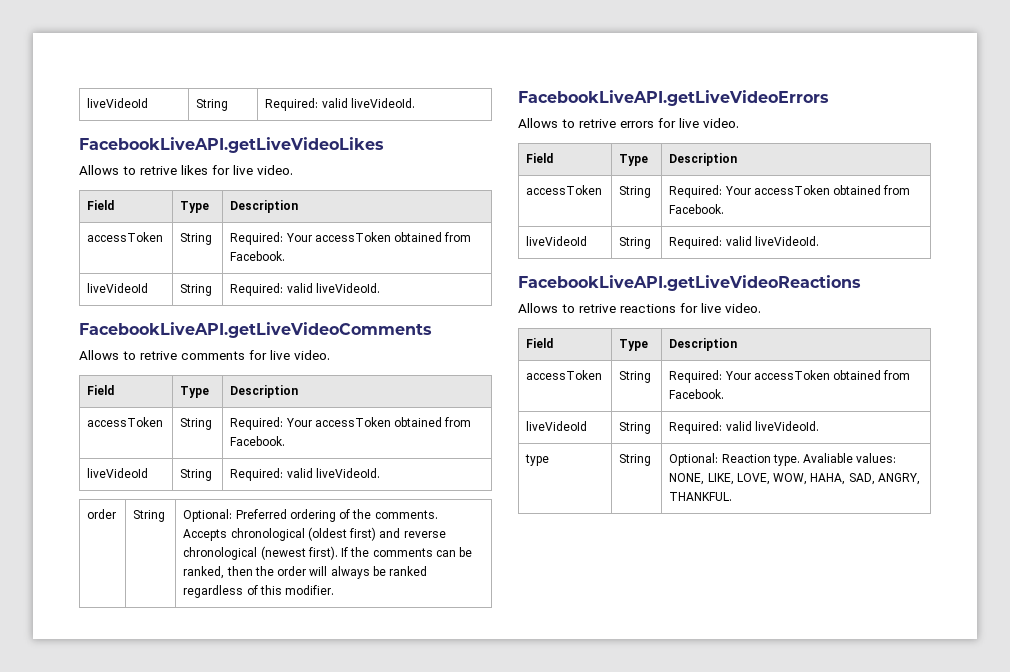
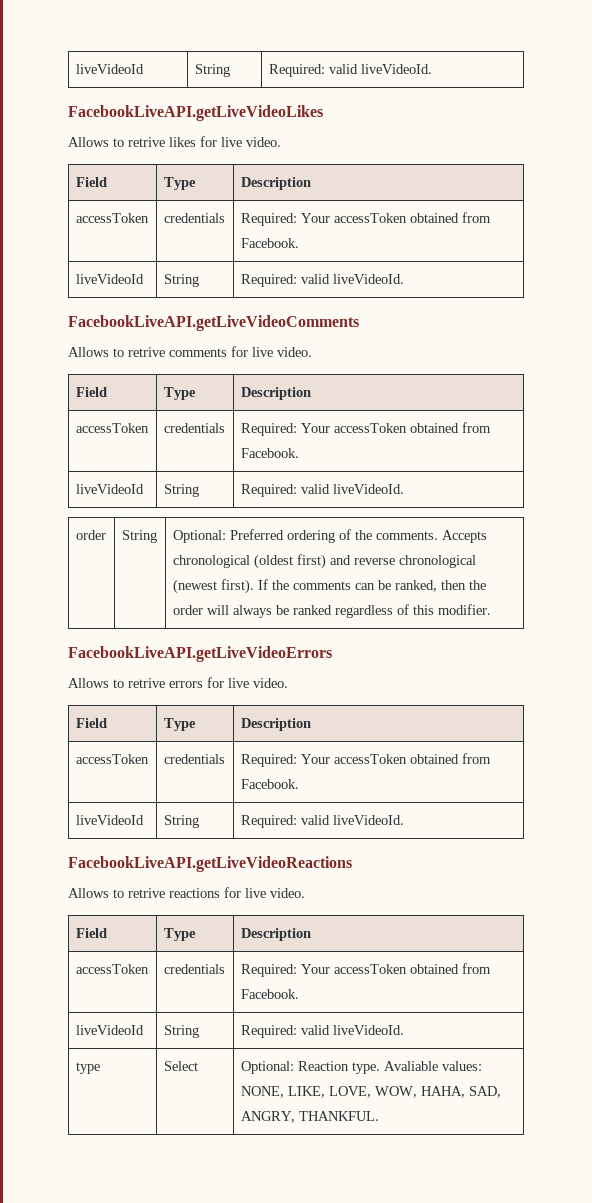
[180,233,213,245] String -> [163,213,225,223] credentials
[180,418,213,430] String -> [163,423,225,433] credentials
[619,186,652,198] String -> [163,754,225,764] credentials
[619,371,652,383] String -> [163,964,225,974] credentials
[619,454,652,466] String -> [163,1061,198,1071] Select

